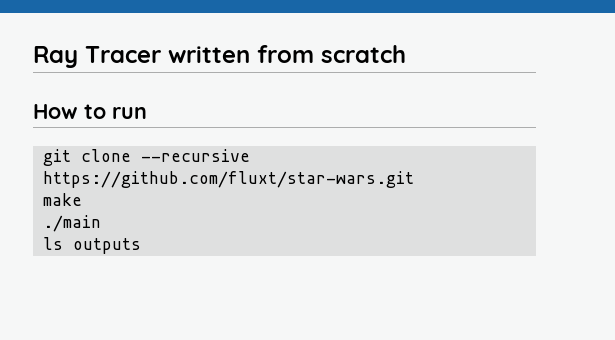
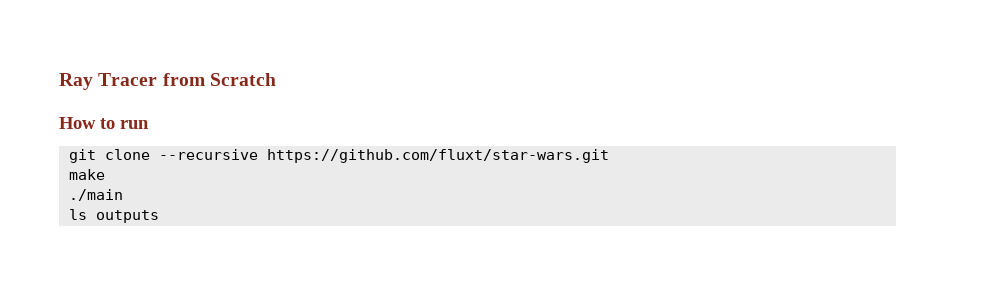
[168,45,406,63] written from scratch -> [162,73,276,86] from Scratch

